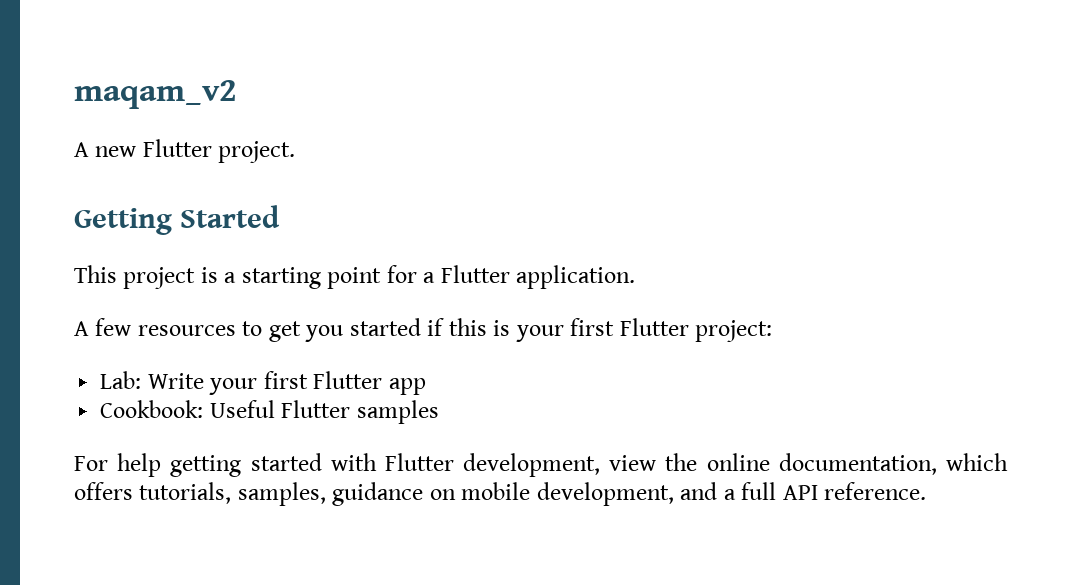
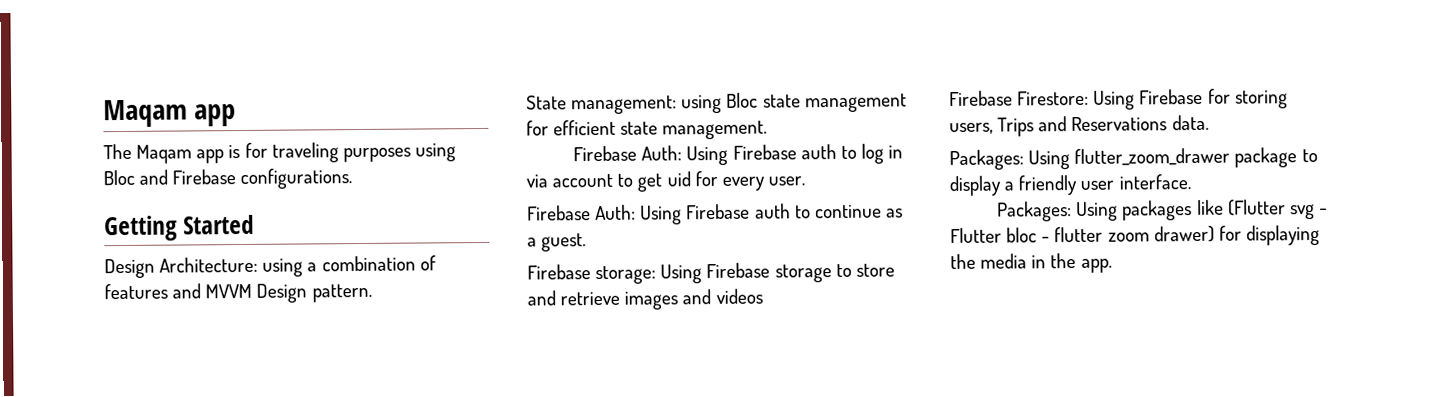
[74,80,237,109] [74,139,296,163] [74,205,281,235] [74,265,636,289] [74,318,773,342] [100,371,426,395] [100,400,439,424] [74,453,1008,477] [74,482,927,506] maqam_v2 // A new Flutter project. // Getting Started // This project is a starting point for a Flutter application. // A few resources to get you started if this is your first Flutter project: // Lab: Write your first Flutter app // Cookbook: Useful Flutter samples // For help getting started with Flutter development, view the online documentation, which offers tutorials, samples, guidance on mobile development, and a full API reference. -> [103,99,237,128] [103,142,456,164] [103,168,353,190] [104,214,254,242] [104,255,436,279] [104,283,372,303] [526,92,907,115] [526,119,768,140] [573,143,904,166] [526,171,805,192] [527,203,903,225] [527,233,587,252] [527,262,895,285] [527,288,763,310] [949,88,1288,110] [949,114,1209,137] [949,147,1318,171] [949,174,1191,197] [997,199,1329,222] [950,224,1320,246] [950,253,1112,273] Maqam app // The Maqam app is for traveling purposes using Bloc and Firebase configurations. // Getting Started // Design Architecture: using a combination of features and MVVM Design pattern. // State management: using Bloc state management for efficient state management. // Firebase Auth: Using Firebase auth to log in via account to get uid for every user. // Firebase Auth: Using Firebase auth to continue as a guest. // Firebase storage: Using Firebase storage to store and retrieve images and videos // Firebase Firestore: Using Firebase for storing users, Trips and Reservations data. // Packages: Using flutter_zoom_drawer package to display a friendly user interface. // Packages: Using packages like (Flutter svg - Flutter bloc - flutter zoom drawer) for displaying the media in the app.

